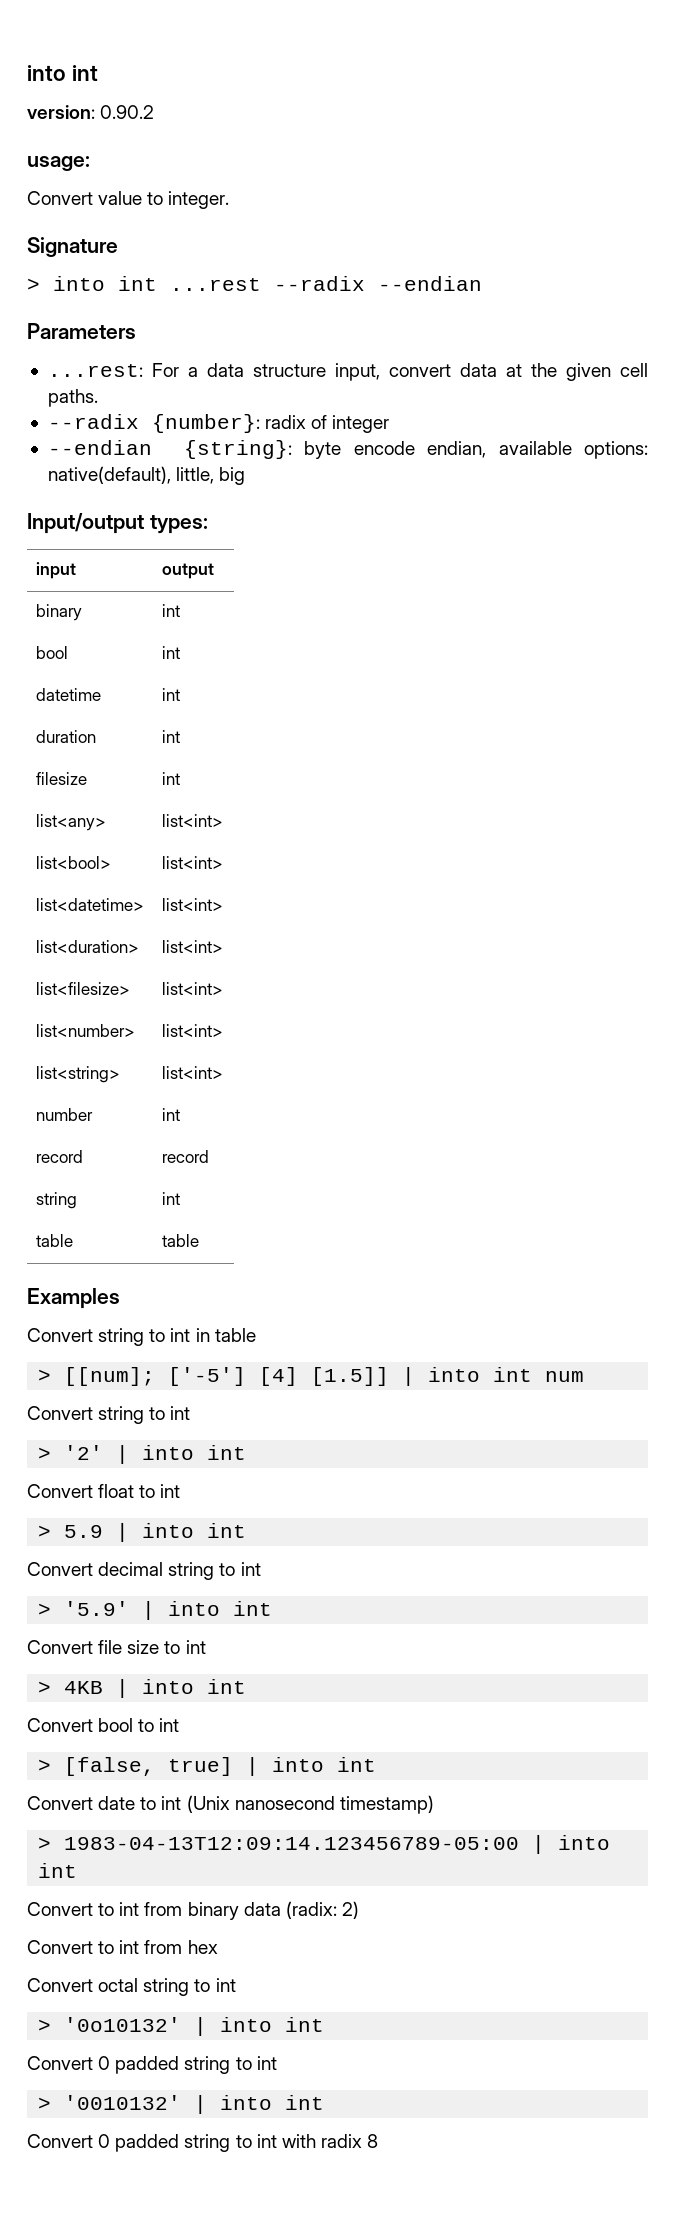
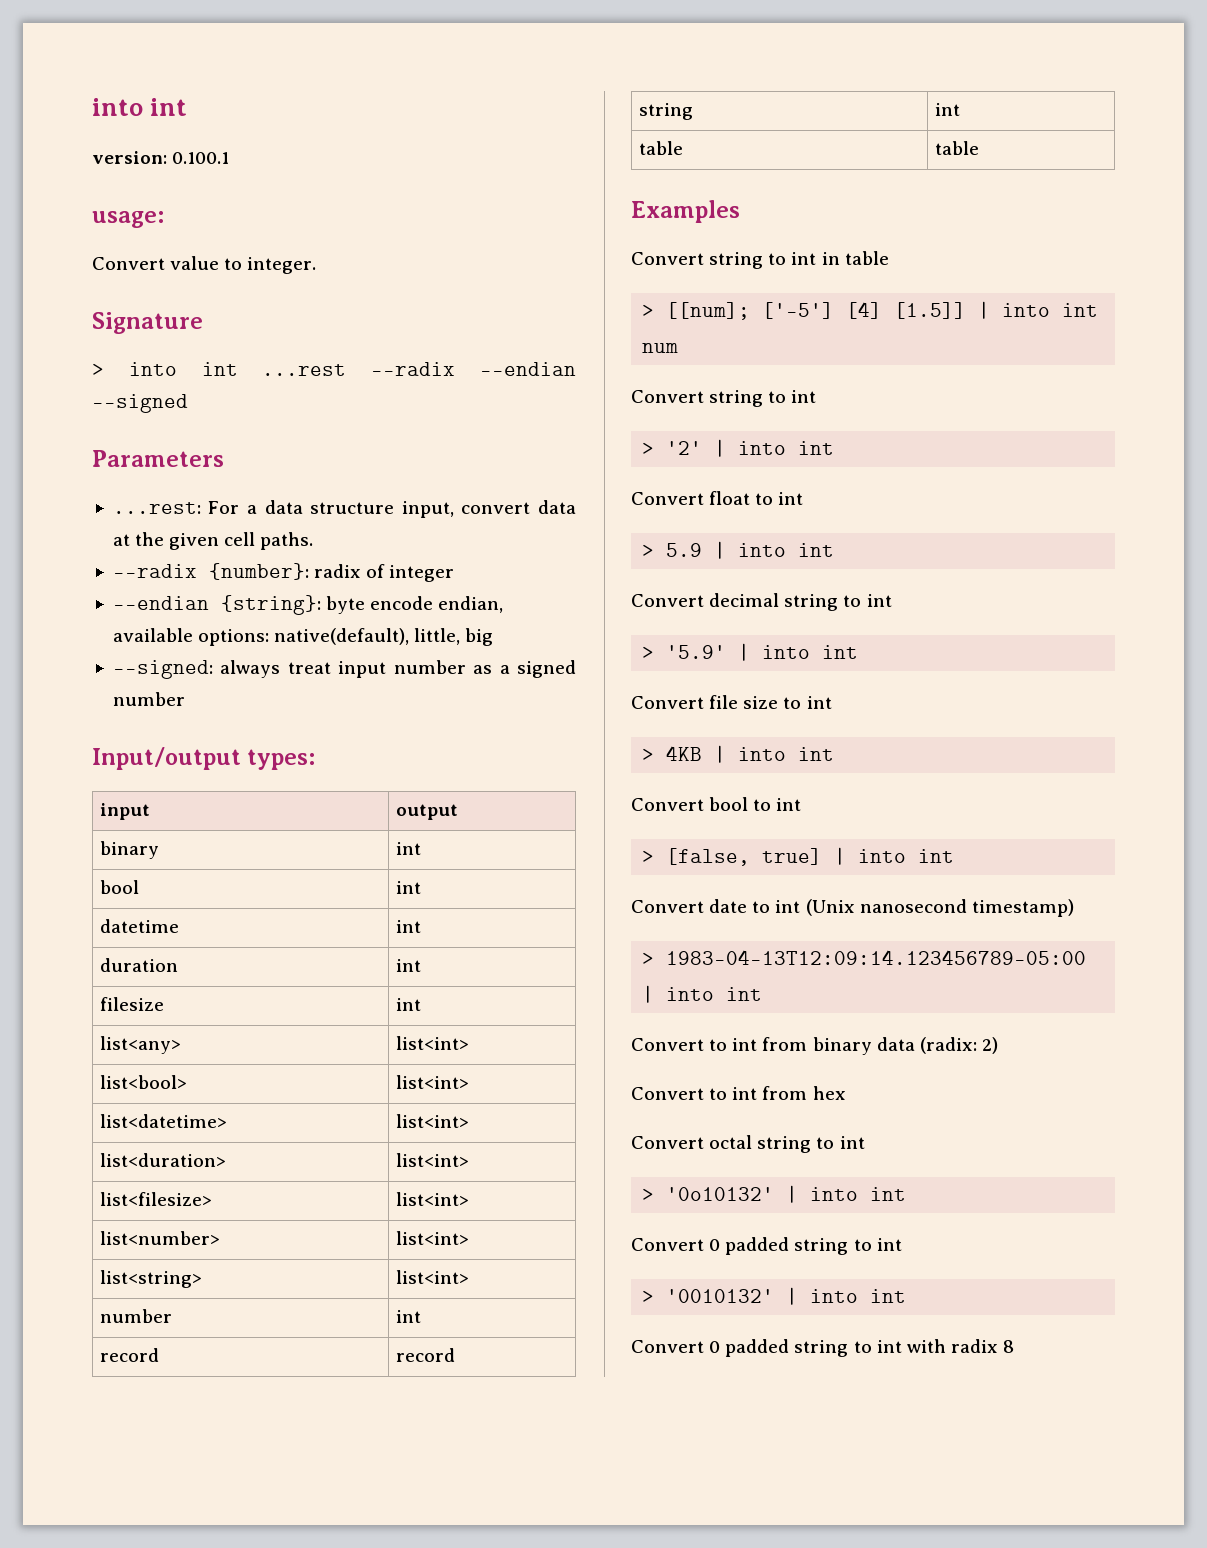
[100,105,155,119] 0.90.2 -> [172,152,230,164] 0.100.1
(482, 283) none -> [92,394,188,413] --signed
(246, 476) none -> [112,660,577,679] [112,692,185,706] // --signed: always treat input number as a signed number

